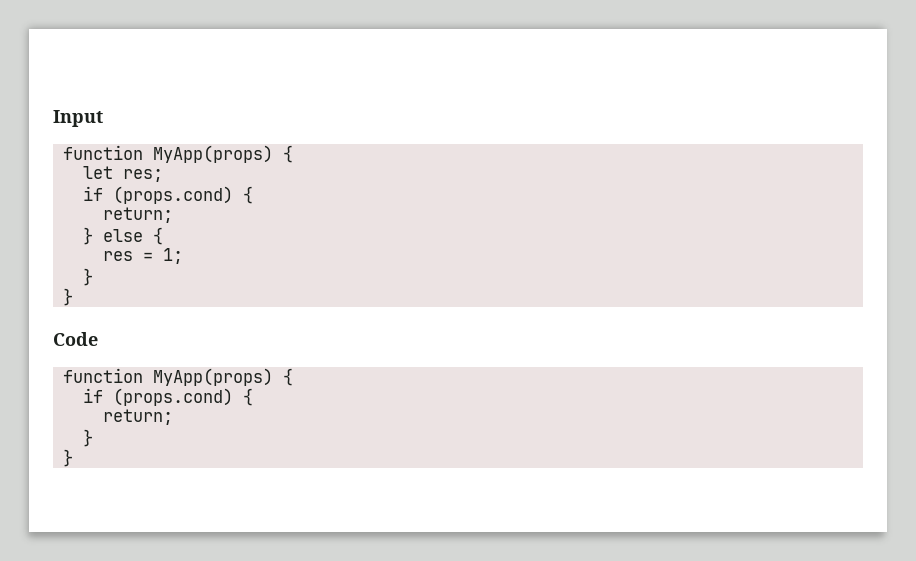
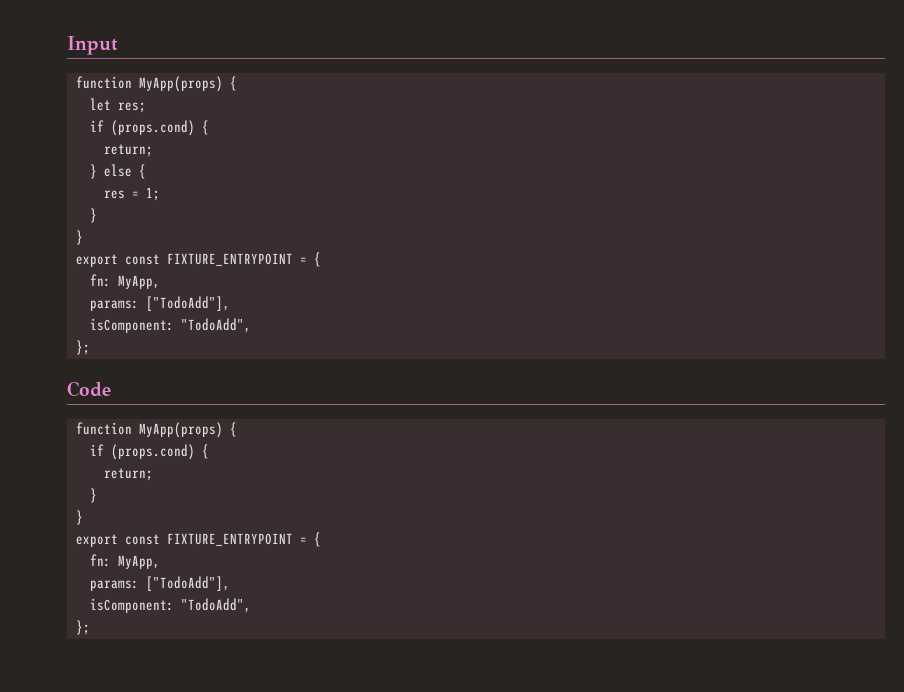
(73, 297) none -> [75,252,321,267] [89,274,160,289] [89,296,230,311] [89,318,251,333] [75,340,90,355] // export const FIXTURE_ENTRYPOINT = { // fn: MyApp, // params: ["TodoAdd"], // isComponent: "TodoAdd", // };
(73, 458) none -> [75,532,321,547] [89,554,160,569] [89,576,230,591] [89,598,251,613] [75,620,90,635] // export const FIXTURE_ENTRYPOINT = { // fn: MyApp, // params: ["TodoAdd"], // isComponent: "TodoAdd", // };

